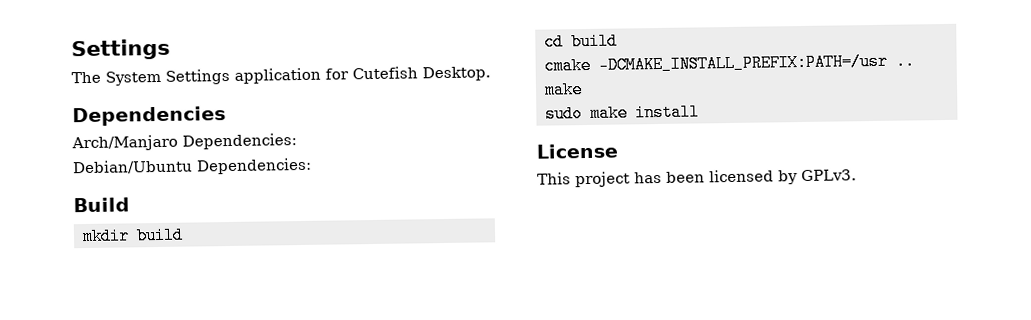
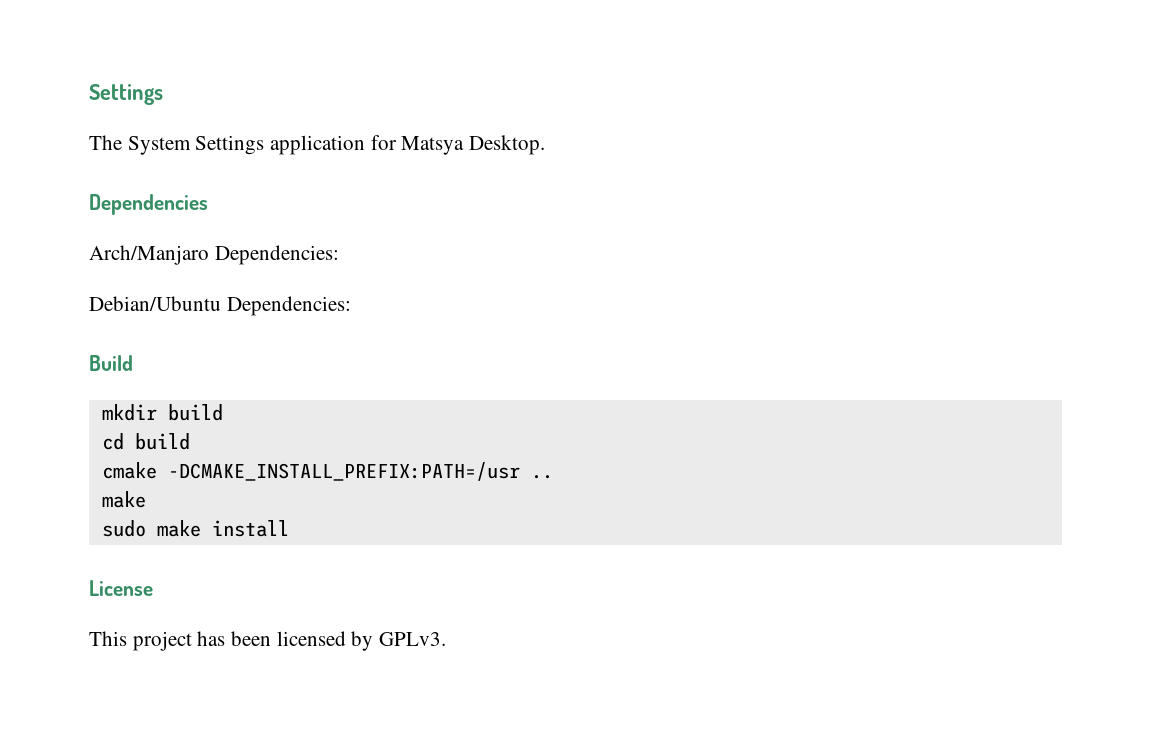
[352,66,418,80] Cutefish -> [401,136,465,155] Matsya

